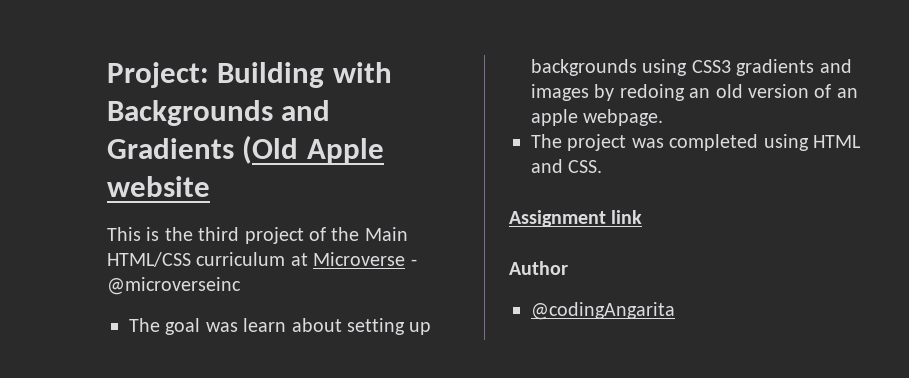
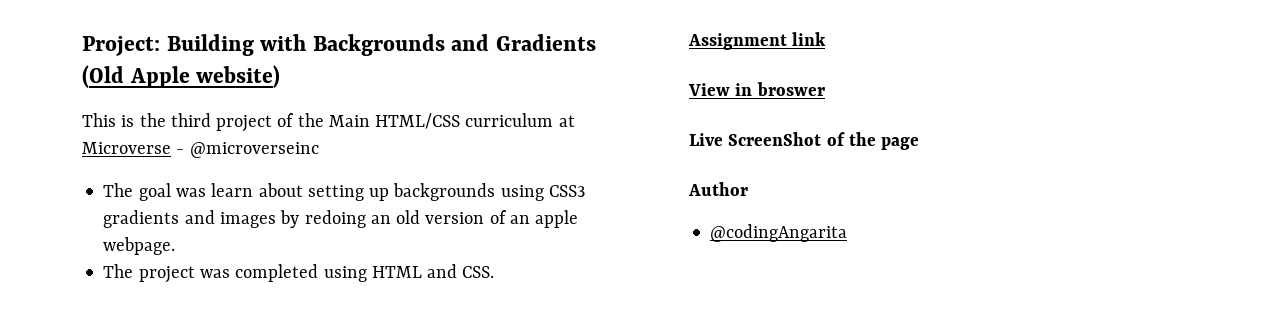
[107,176,210,197] website -> [196,65,281,88] website)
(643, 217) none -> [688,82,825,96] [689,132,920,150] // View in broswer // Live ScreenShot of the page

